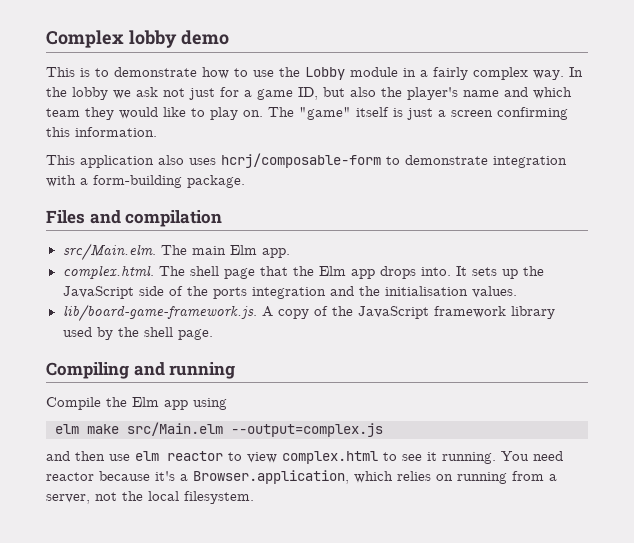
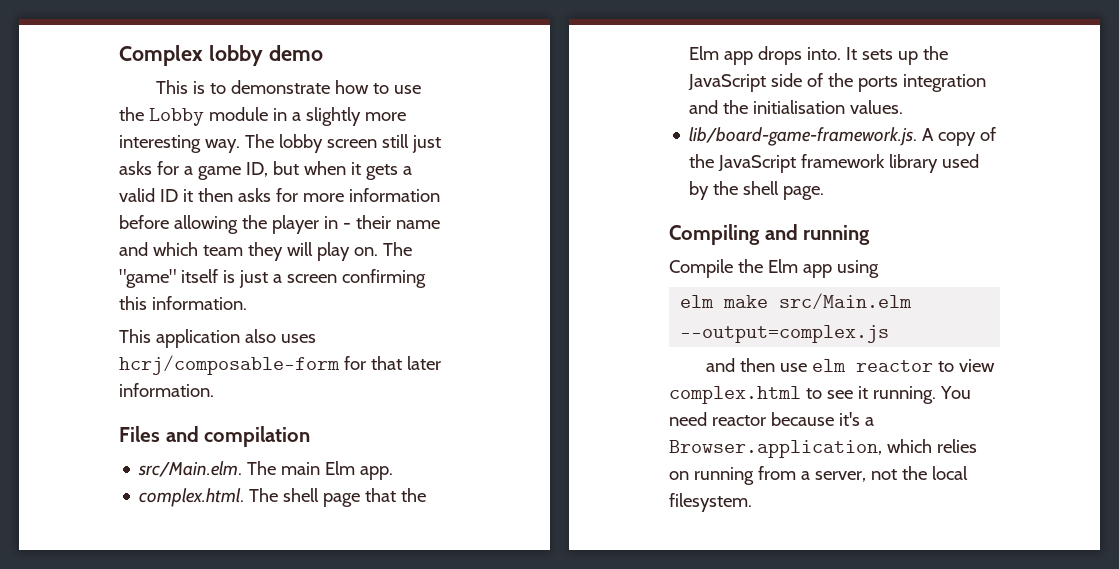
[433,67,583,80] [46,87,215,100] fairly complex way. In the lobby we ask not just -> [305,107,406,126] [119,134,441,153] [119,161,152,175] slightly more interesting way. The lobby screen still just asks
[350,87,458,100] also the player's -> [303,161,412,180] [119,188,440,202] [119,215,391,234] when it gets a valid ID it then asks for more information before allowing the player in - their
[119,107,205,119] would like to -> [286,242,313,256] will
[386,155,567,168] [46,175,245,188] to demonstrate integration with a form-building package. -> [343,356,441,370] [119,383,214,397] for that later information.

